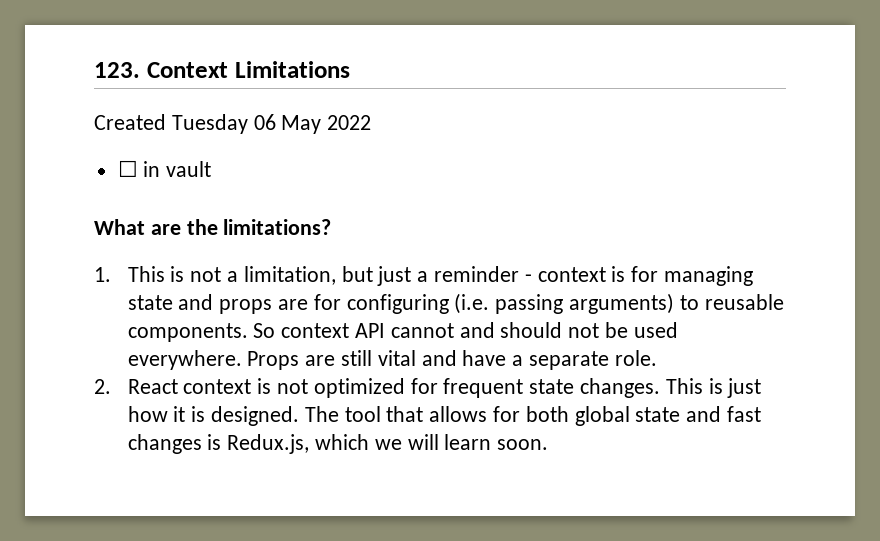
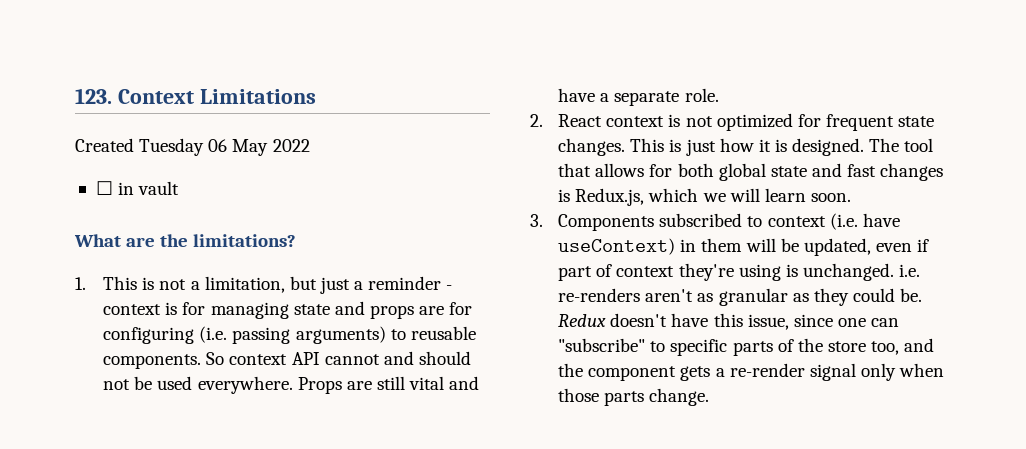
(549, 444) none -> [530,213,900,231] [558,238,930,256] [558,263,921,281] [558,288,923,306] [558,313,900,330] [558,338,935,356] [558,363,945,381] [558,388,710,406] // 3. Components subscribed to context (i.e. have useContext) in them will be updated, even if part of context they're using is unchanged. i.e. re-renders aren't as granular as they could be. Redux doesn't have this issue, since one can "subscribe" to specific parts of the store too, and the component gets a re-render signal only when those parts change.

